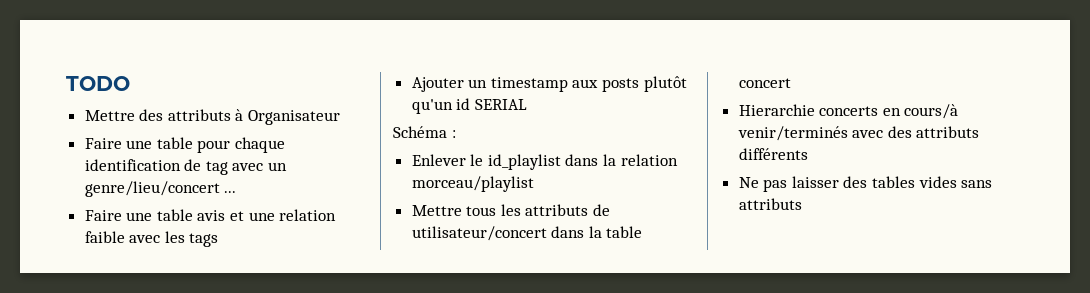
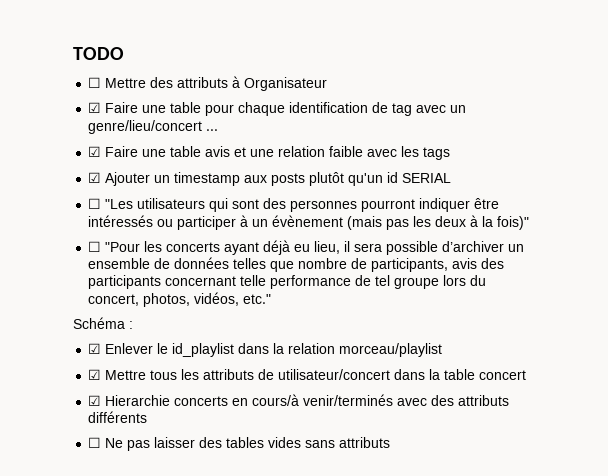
(130, 83) none -> [88,77,102,88] ☐
(341, 117) none -> [88,102,102,113] ☑
(237, 192) none -> [88,146,102,157] ☑
(219, 240) none -> [88,172,102,183] ☑
(527, 104) none -> [88,198,500,212] [88,215,530,230] [88,240,525,255] [88,257,505,272] [88,275,487,289] [88,292,272,307] // ☐ "Les utilisateurs qui sont des personnes pourront indiquer être intéressés ou participer à un évènement (mais pas les deux à la fois)" // ☐ "Pour les concerts ayant déjà eu lieu, il sera possible d’archiver un ensemble de données telles que nombre de participants, avis des participants concernant telle performance de tel groupe lors du concert, photos, vidéos, etc."
(456, 134) none -> [88,343,102,354] ☑
(534, 184) none -> [88,369,102,380] ☑
(791, 83) none -> [88,395,102,406] ☑
(808, 154) none -> [88,437,102,448] ☐

